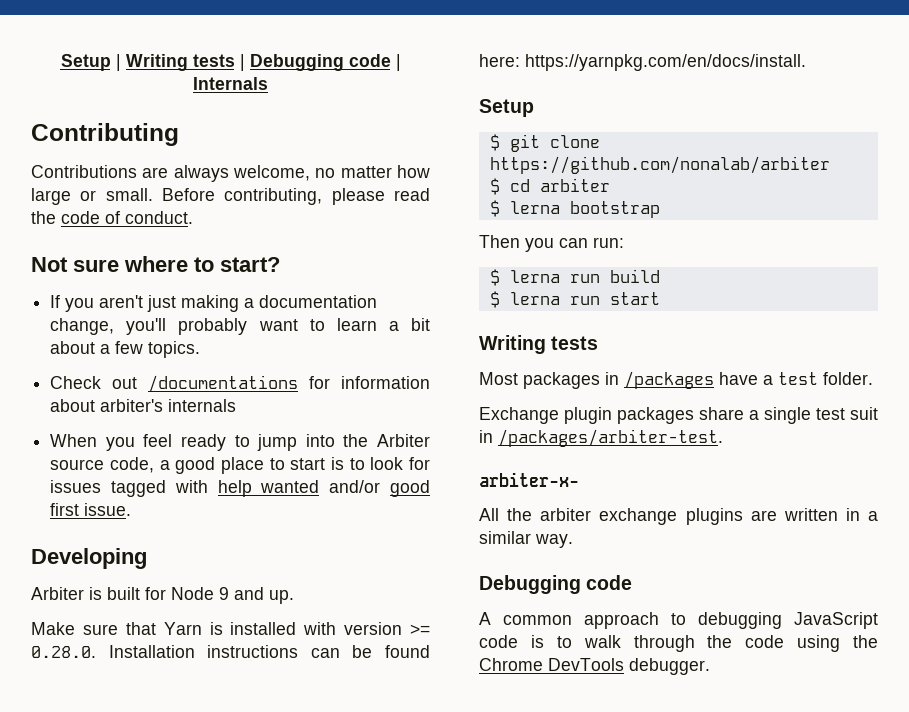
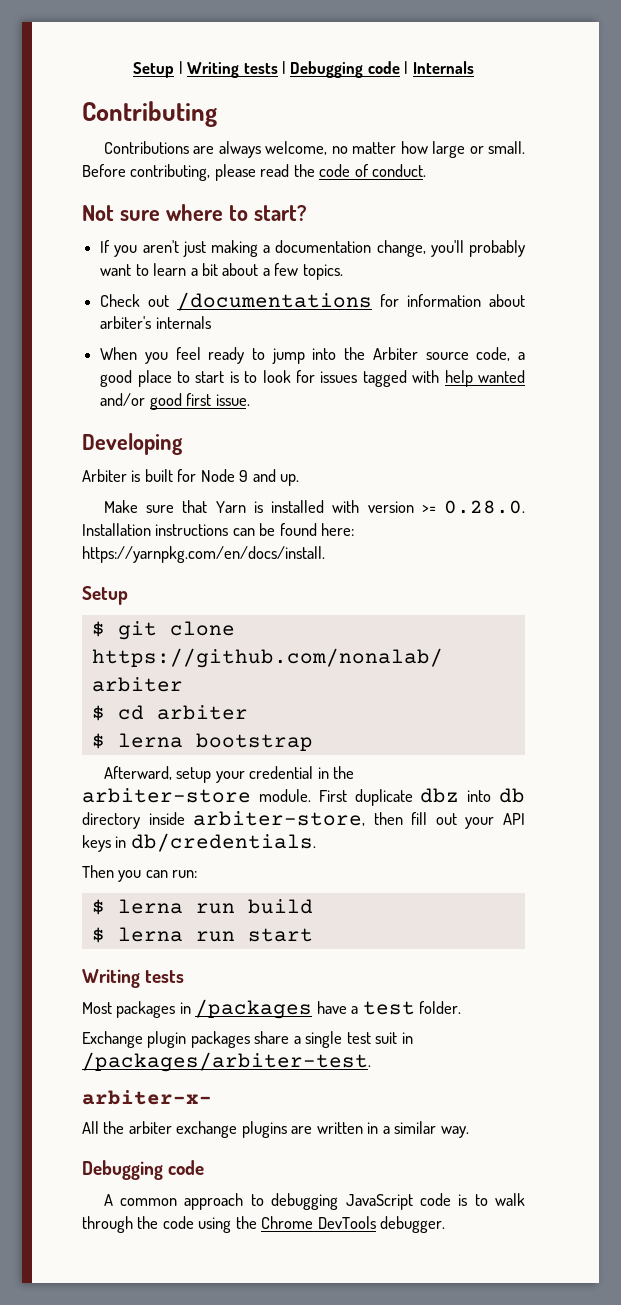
(660, 209) none -> [103,766,355,783] [82,788,525,806] [82,811,525,829] [82,833,316,852] // Afterward, setup your credential in the arbiter-store module. First duplicate dbz into db directory inside arbiter-store, then fill out your API keys in db/credentials.

